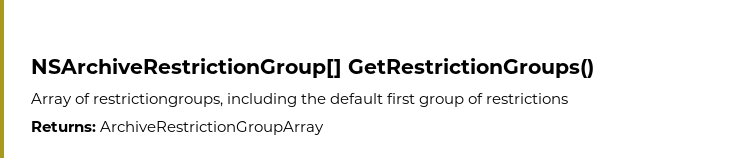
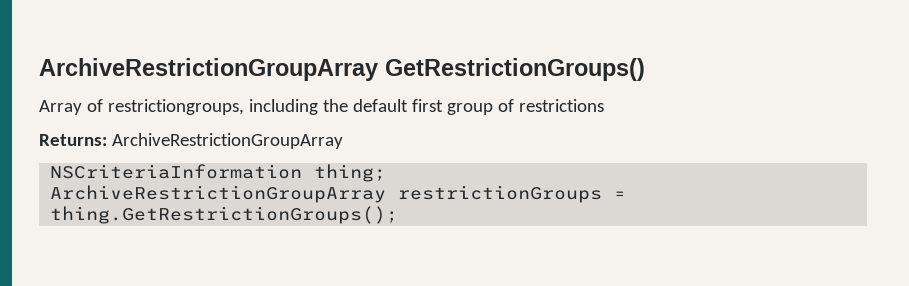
[31,58,342,78] NSArchiveRestrictionGroup[] -> [39,58,378,81] ArchiveRestrictionGroupArray
(325, 128) none -> [50,164,387,182] [50,185,627,203] [50,206,399,224] // NSCriteriaInformation thing; // ArchiveRestrictionGroupArray restrictionGroups = thing.GetRestrictionGroups();

